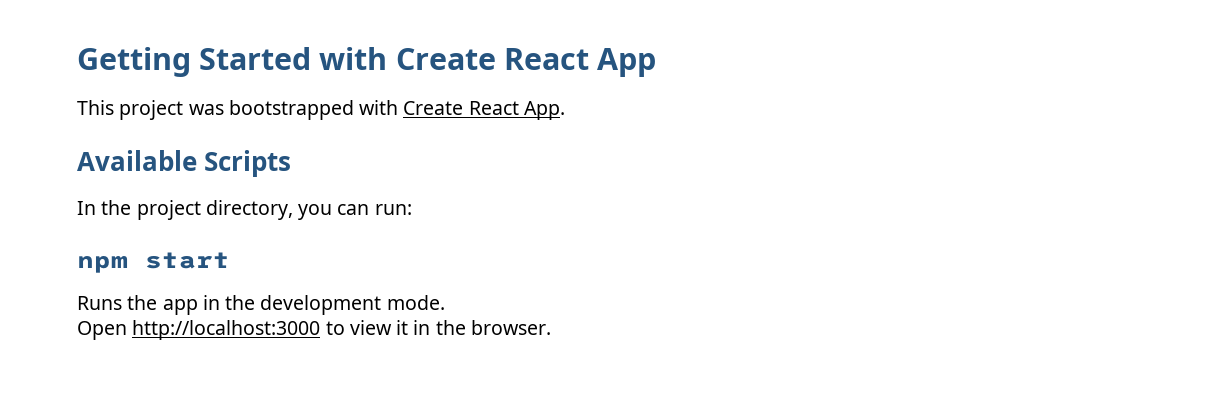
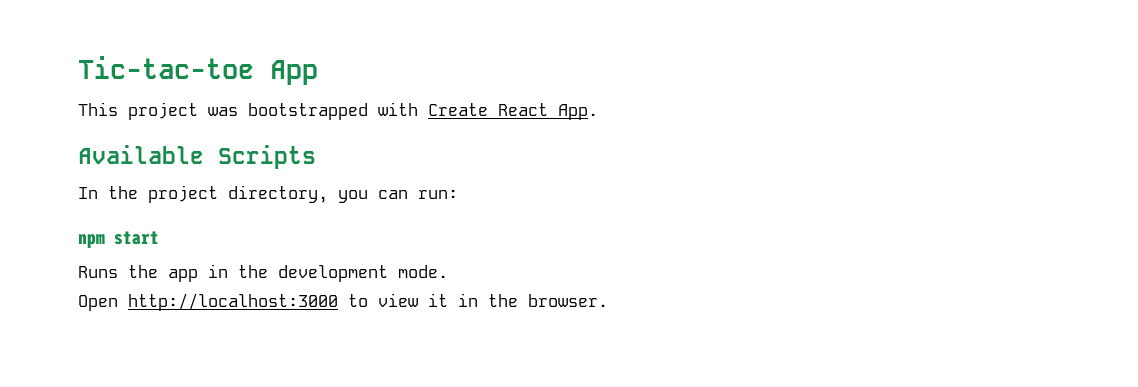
[77,47,589,77] Getting Started with Create React -> [78,56,254,79] Tic-tac-toe

